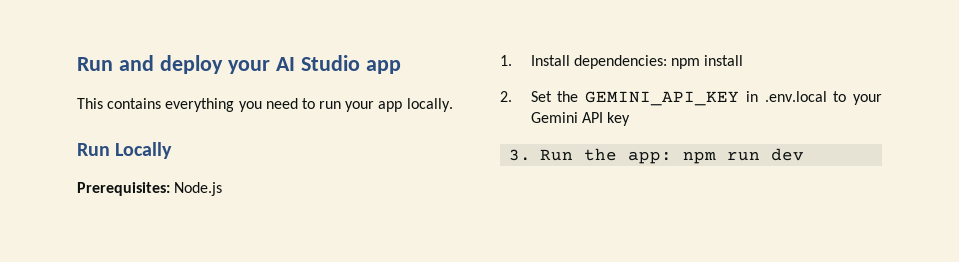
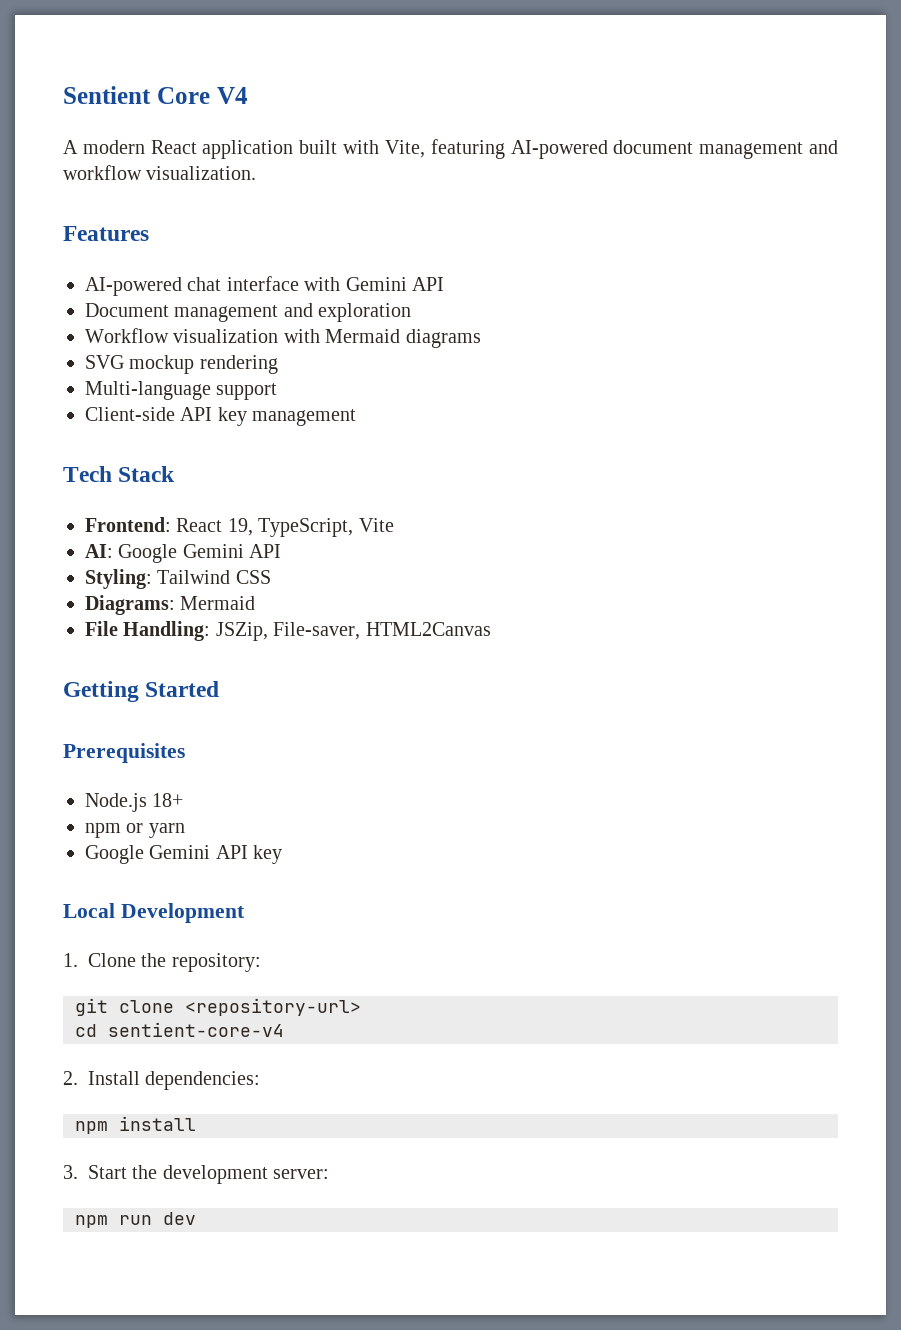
[77,55,401,74] [77,98,453,112] [77,142,173,159] [77,182,223,196] [500,55,512,66] Run and deploy your AI Studio app // This contains everything you need to run your app locally. // Run Locally // Prerequisites: Node.js // 1. -> [63,86,248,104] [63,139,839,159] [63,165,257,180] [63,226,149,241] [85,276,444,296] [85,303,412,322] [85,328,481,348] [85,355,278,374] [85,381,278,400] [85,407,357,426] [63,466,176,482] [85,517,394,537] [85,544,282,563] [85,569,271,589] [85,595,256,615] [85,621,491,641] [63,681,220,702] [63,743,185,763] [85,793,184,812] [85,823,185,838] [85,845,283,864] [63,903,245,923] [63,953,261,972] [75,998,361,1016] [75,1022,284,1037] [63,1071,78,1085] Sentient Core V4 // A modern React application built with Vite, featuring AI-powered document management and workflow visualization. // Features // AI-powered chat interface with Gemini API // Document management and exploration // Workflow visualization with Mermaid diagrams // SVG mockup rendering // Multi-language support // Client-side API key management // Tech Stack // Frontend: React 19, TypeScript, Vite // AI: Google Gemini API // Styling: Tailwind CSS // Diagrams: Mermaid // File Handling: JSZip, File-saver, HTML2Canvas // Getting Started // Prerequisites // Node.js 18+ // npm or yarn // Google Gemini API key // Local Development // 1. Clone the repository: // git clone <repository-url> // cd sentient-core-v4 // 2.
(667, 62) none -> (261, 1080) //
[500,91,882,106] [530,112,631,126] [509,148,673,164] 2. Set the GEMINI_API_KEY in .env.local to your Gemini API key // 3. Run the app: -> [63,1165,330,1184] 3. Start the development server: //

